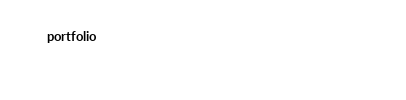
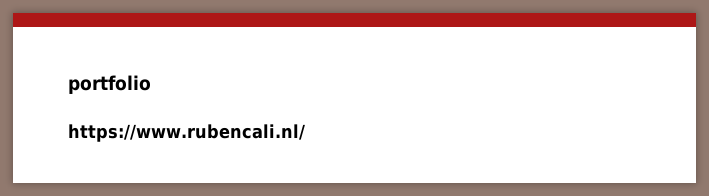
(97, 37) none -> [68,124,305,142] // https://www.rubencali.nl/

